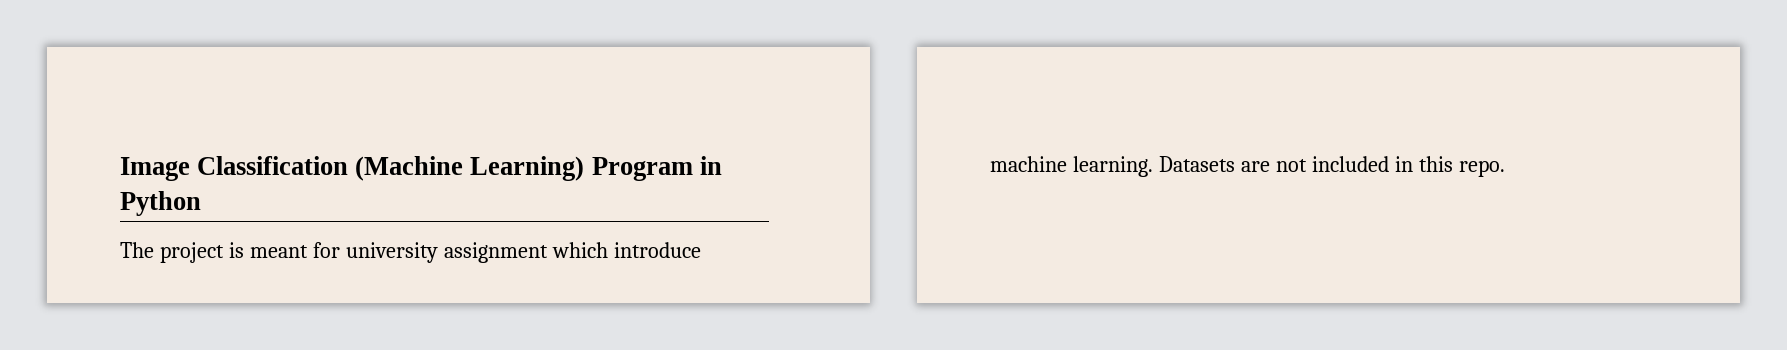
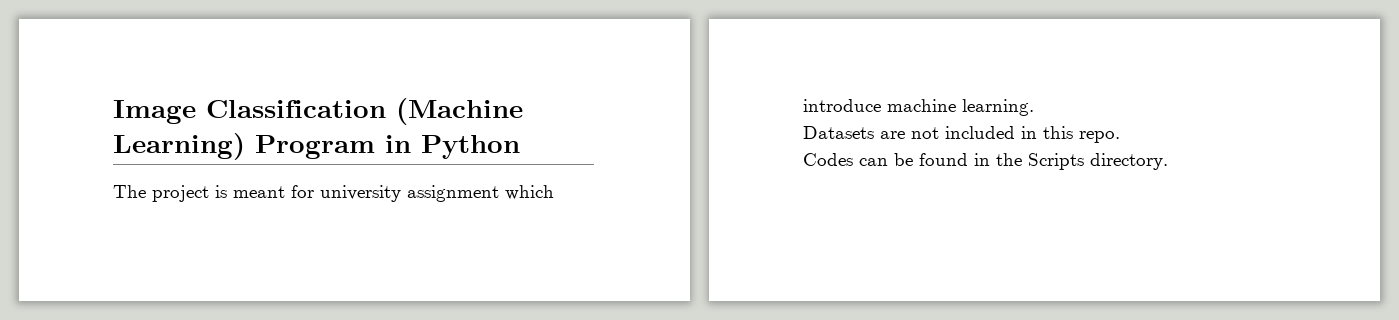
(1153, 166) none -> (1034, 107) //
(1505, 168) none -> [803,153,1168,170] // Codes can be found in the Scripts directory.

